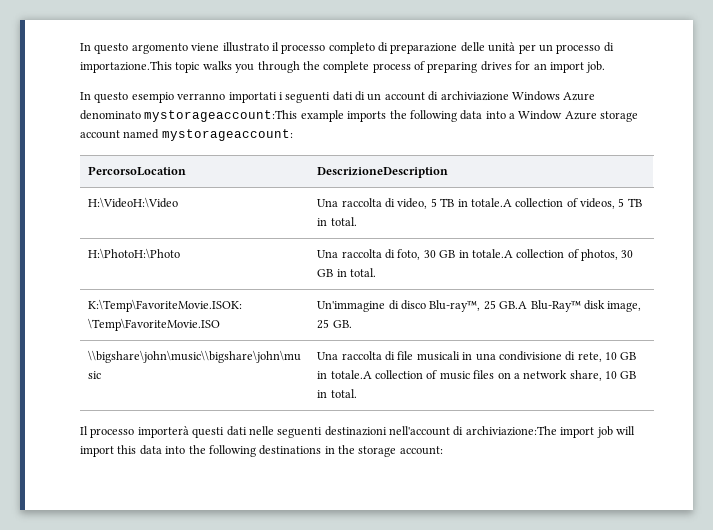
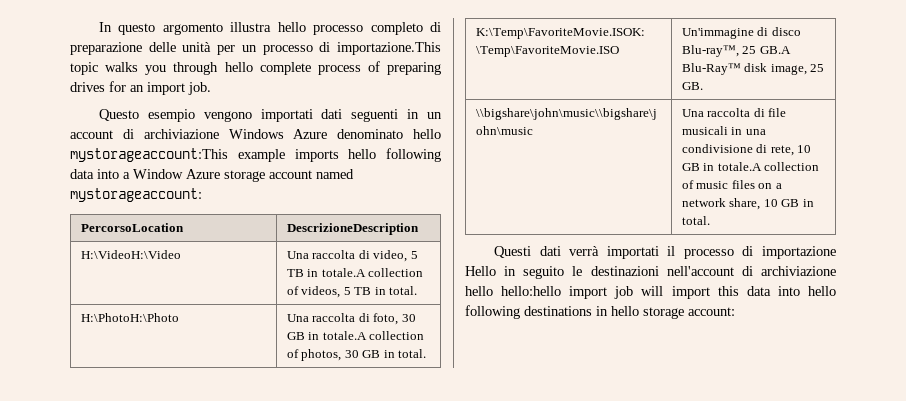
[191,42,279,52] viene illustrato il -> [230,22,306,32] illustra hello
[302,61,320,70] the -> [224,62,253,72] hello
[80,91,365,103] In questo esempio verranno importati i seguenti dati di -> [98,109,420,122] Questo esempio vengono importati dati seguenti in
(141, 115) none -> [413,129,441,139] hello
[389,110,407,119] the -> [348,149,377,159] hello
[80,426,557,438] Il processo importerà questi dati nelle seguenti destinazioni nell'account di archiviazione:The -> [493,246,836,259] [465,266,836,279] [465,286,562,296] Questi dati verrà importati il processo di importazione Hello in seguito le destinazioni nell'account di archiviazione hello hello:hello
[188,445,206,454] the -> [808,286,836,296] hello
[338,445,355,454] the -> [611,306,639,316] hello

